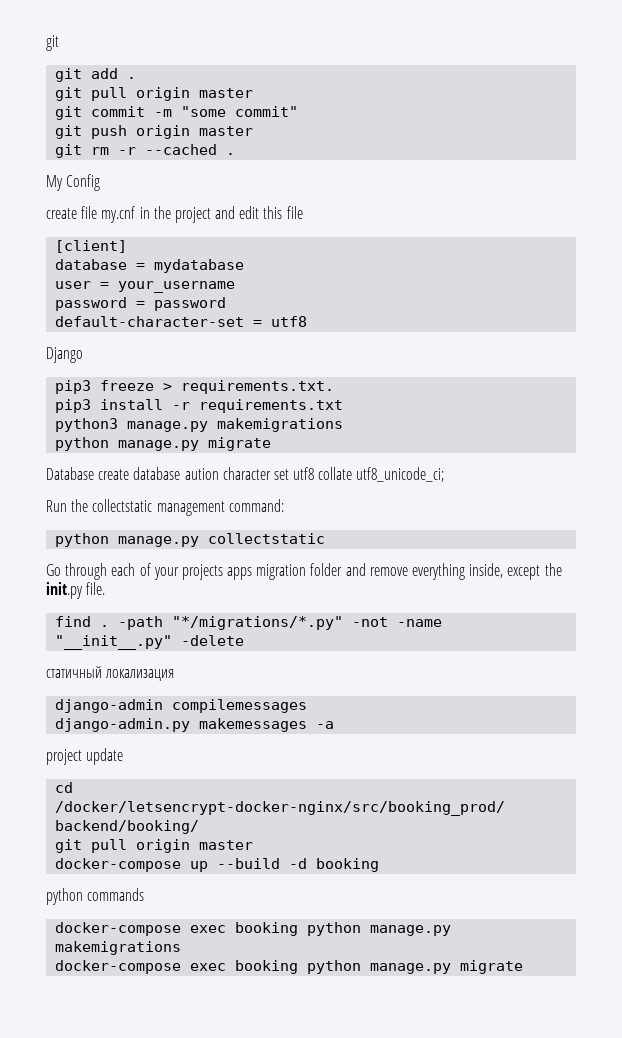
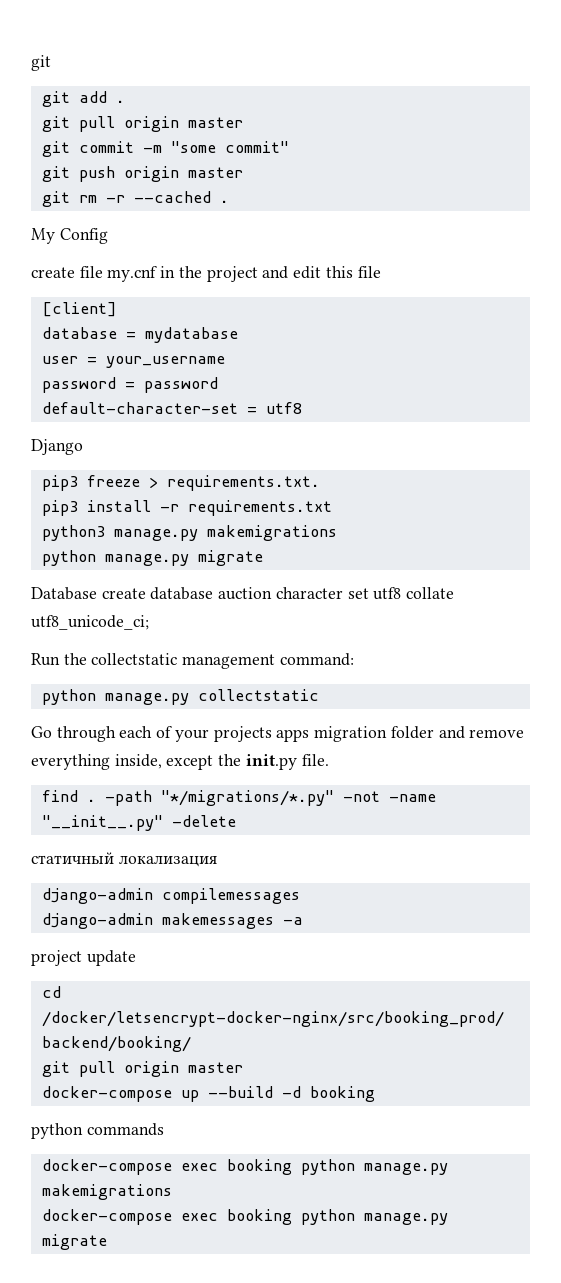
[184,468,219,480] aution -> [218,587,273,600] auction
[55,718,191,732] django-admin.py -> [41,913,153,929] django-admin

